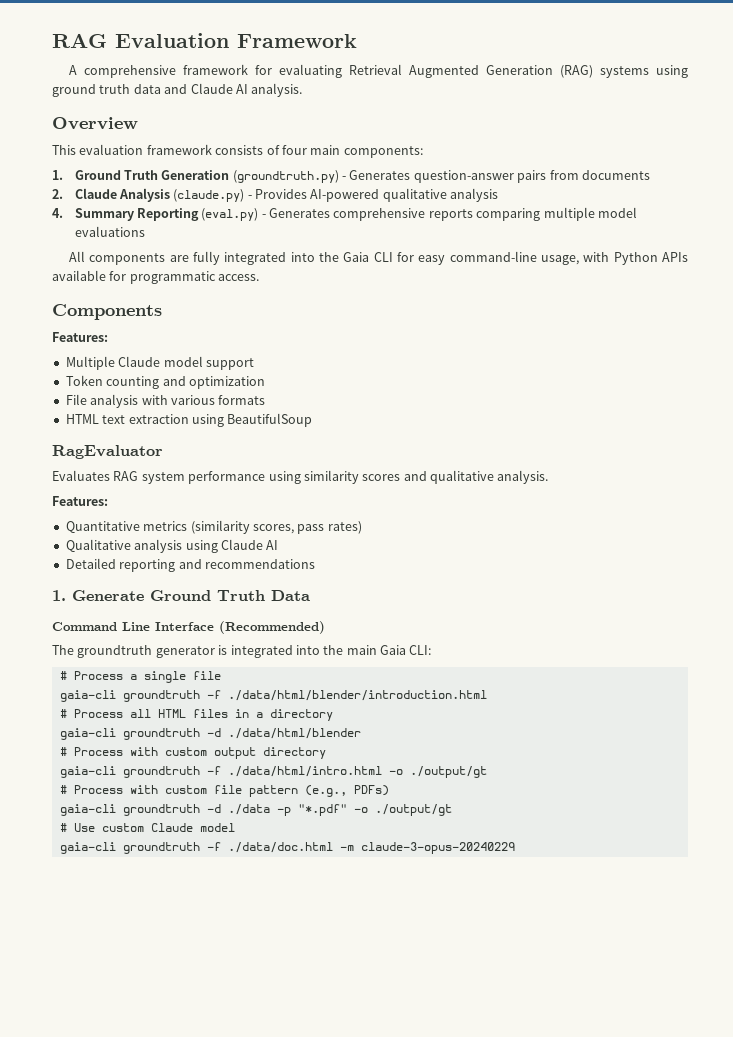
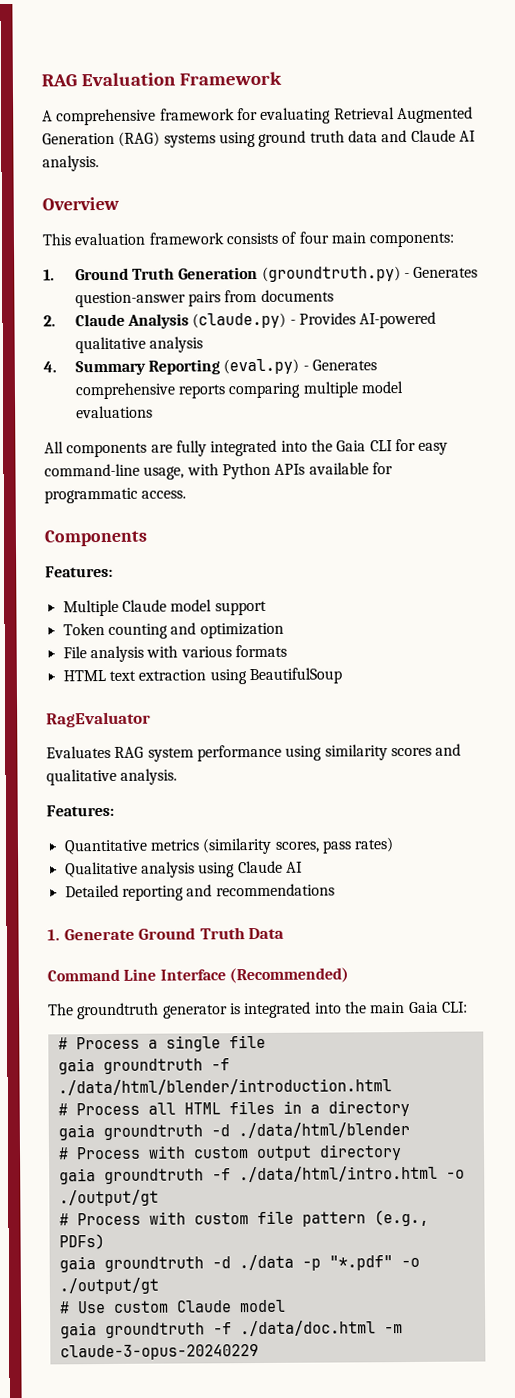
[59,690,116,702] gaia-cli -> [57,1058,95,1075] gaia
[59,728,116,740] gaia-cli -> [57,1124,95,1141] gaia
[59,766,116,778] gaia-cli -> [58,1168,96,1185] gaia
[59,804,116,816] gaia-cli -> [58,1256,96,1273] gaia
[59,842,116,854] gaia-cli -> [59,1322,97,1339] gaia

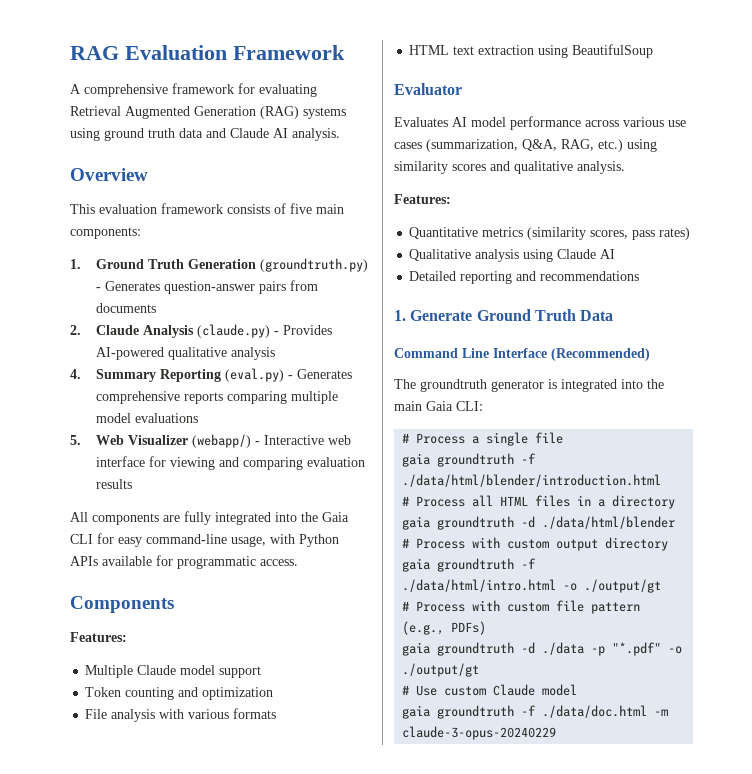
[298,231,329,244] four -> [290,203,312,214] five
(153, 412) none -> [70,434,352,448] [96,456,366,470] [96,479,133,489] // 5. Web Visualizer (webapp/) - Interactive web interface for viewing and comparing evaluation results
[46,711,151,728] RagEvaluator -> [394,83,462,95] Evaluator
[114,744,282,762] RAG system performance -> [452,116,686,130] [394,139,623,152] AI model performance across various use cases (summarization, Q&A, RAG, etc.)

